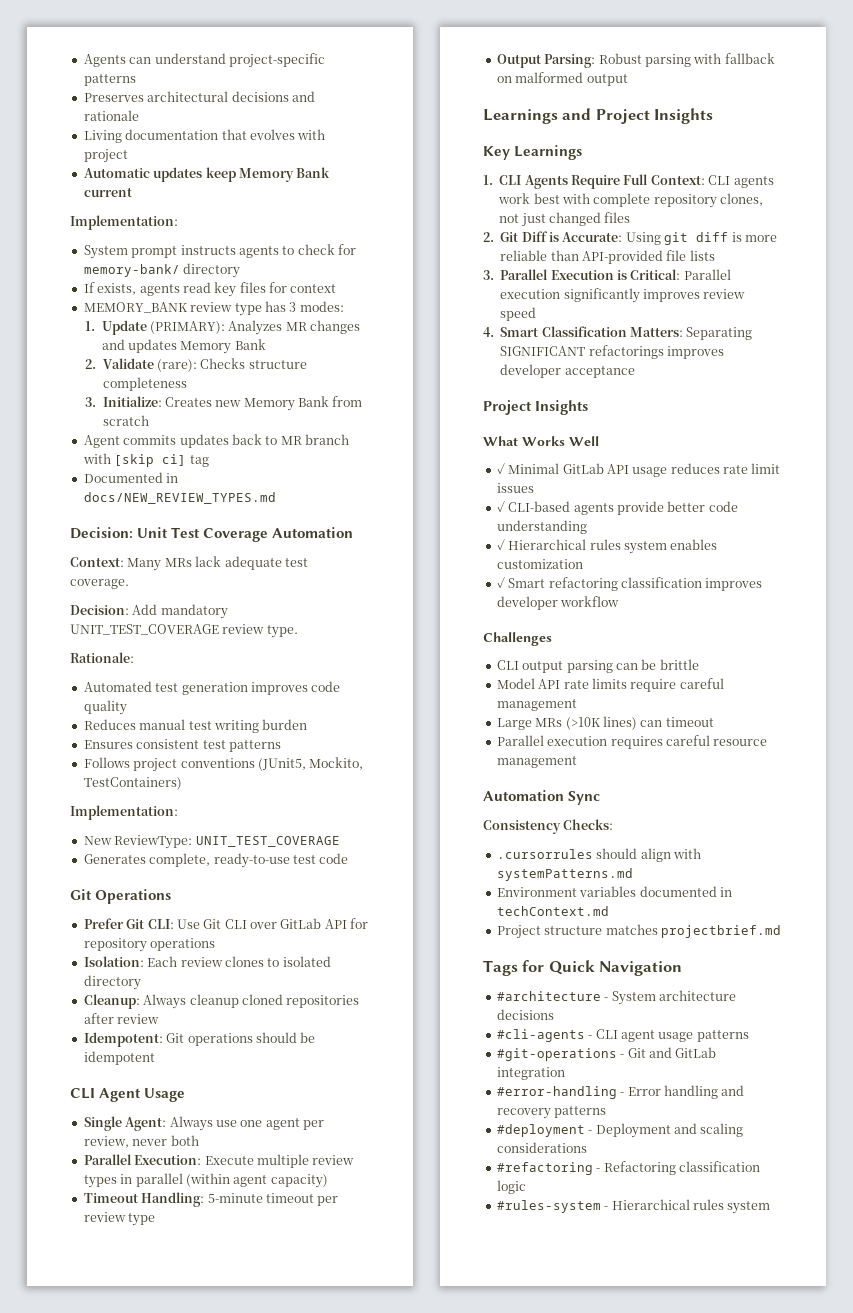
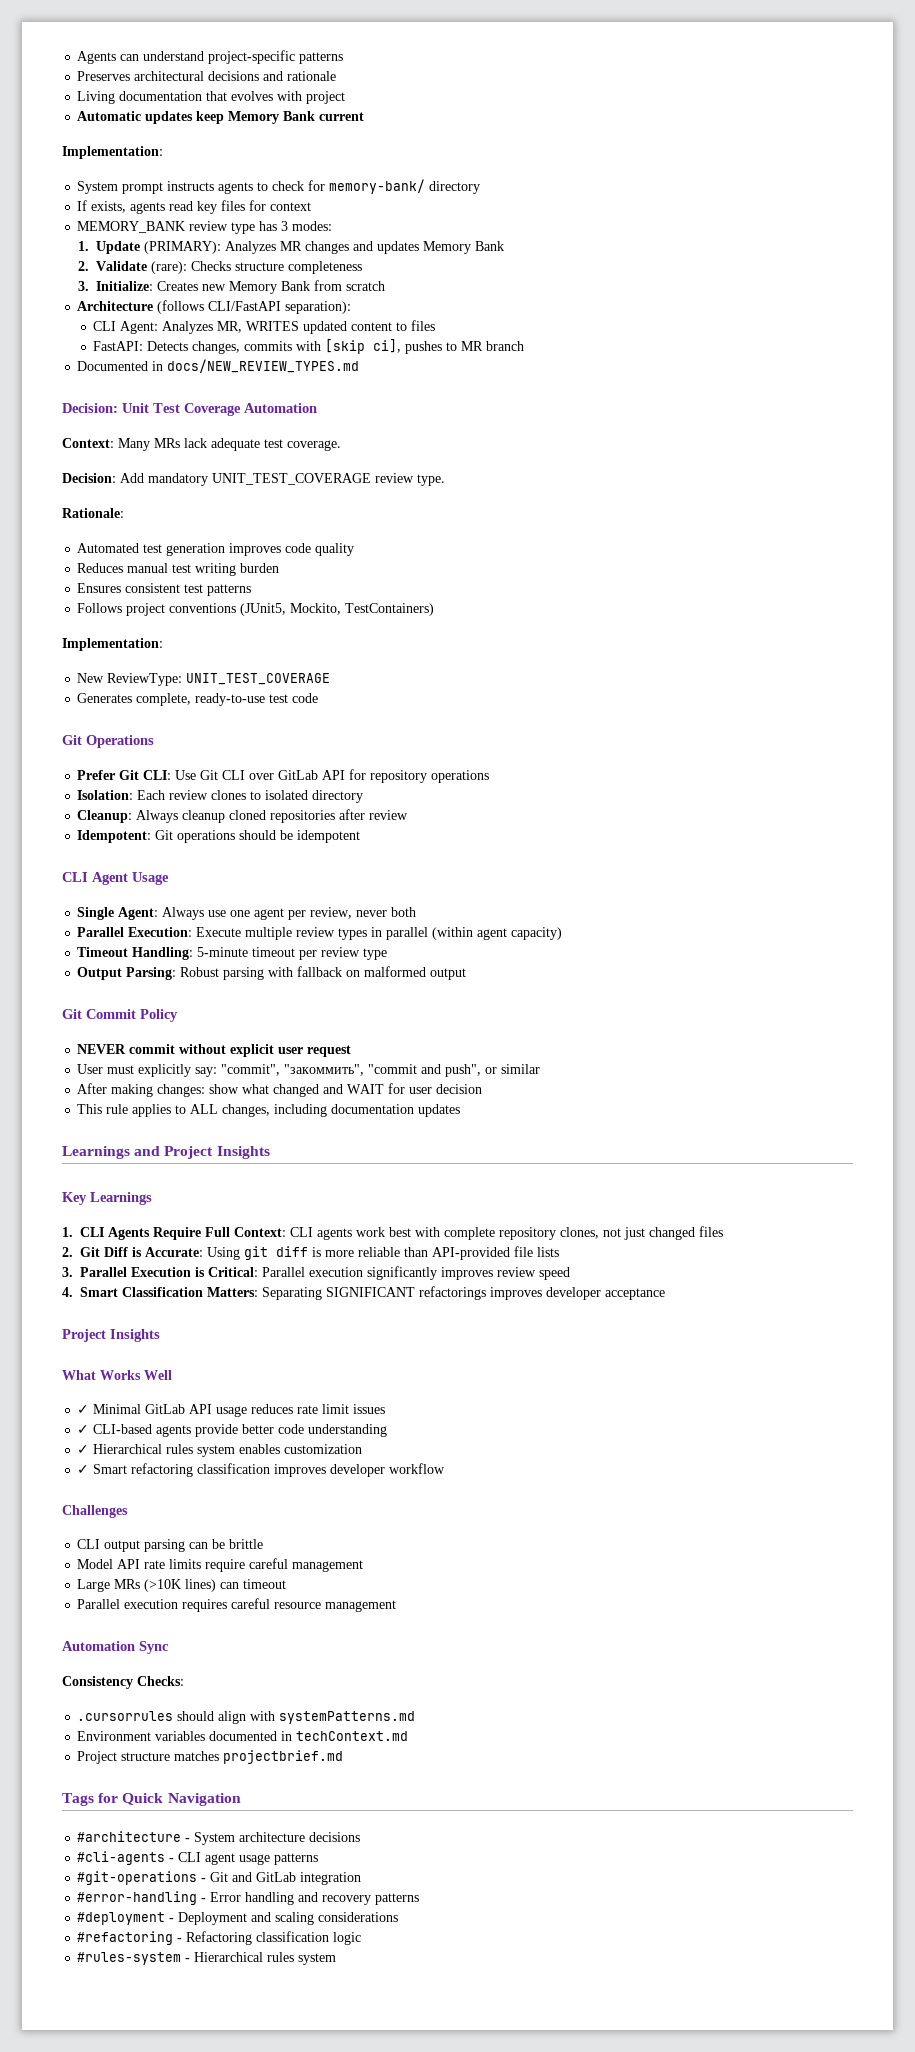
[83,434,262,448] Agent commits updates back -> [77,300,352,314] [93,320,436,334] [93,339,443,354] Architecture (follows CLI/FastAPI separation): // CLI Agent: Analyzes MR, WRITES updated content to files // FastAPI: Detects changes, commits with [skip ci], pushes
[82,453,209,467] with [skip ci] tag -> (525, 346) none
(628, 80) none -> [62,1009,178,1022] [77,1044,352,1057] [77,1064,541,1077] [77,1083,483,1097] [77,1104,461,1117] // Git Commit Policy // NEVER commit without explicit user request // User must explicitly say: "commit", "закоммить", "commit and push", or similar // After making changes: show what changed and WAIT for user decision // This rule applies to ALL changes, including documentation updates

